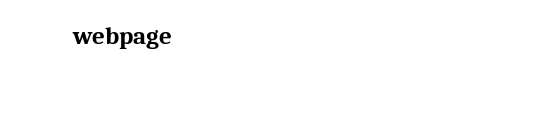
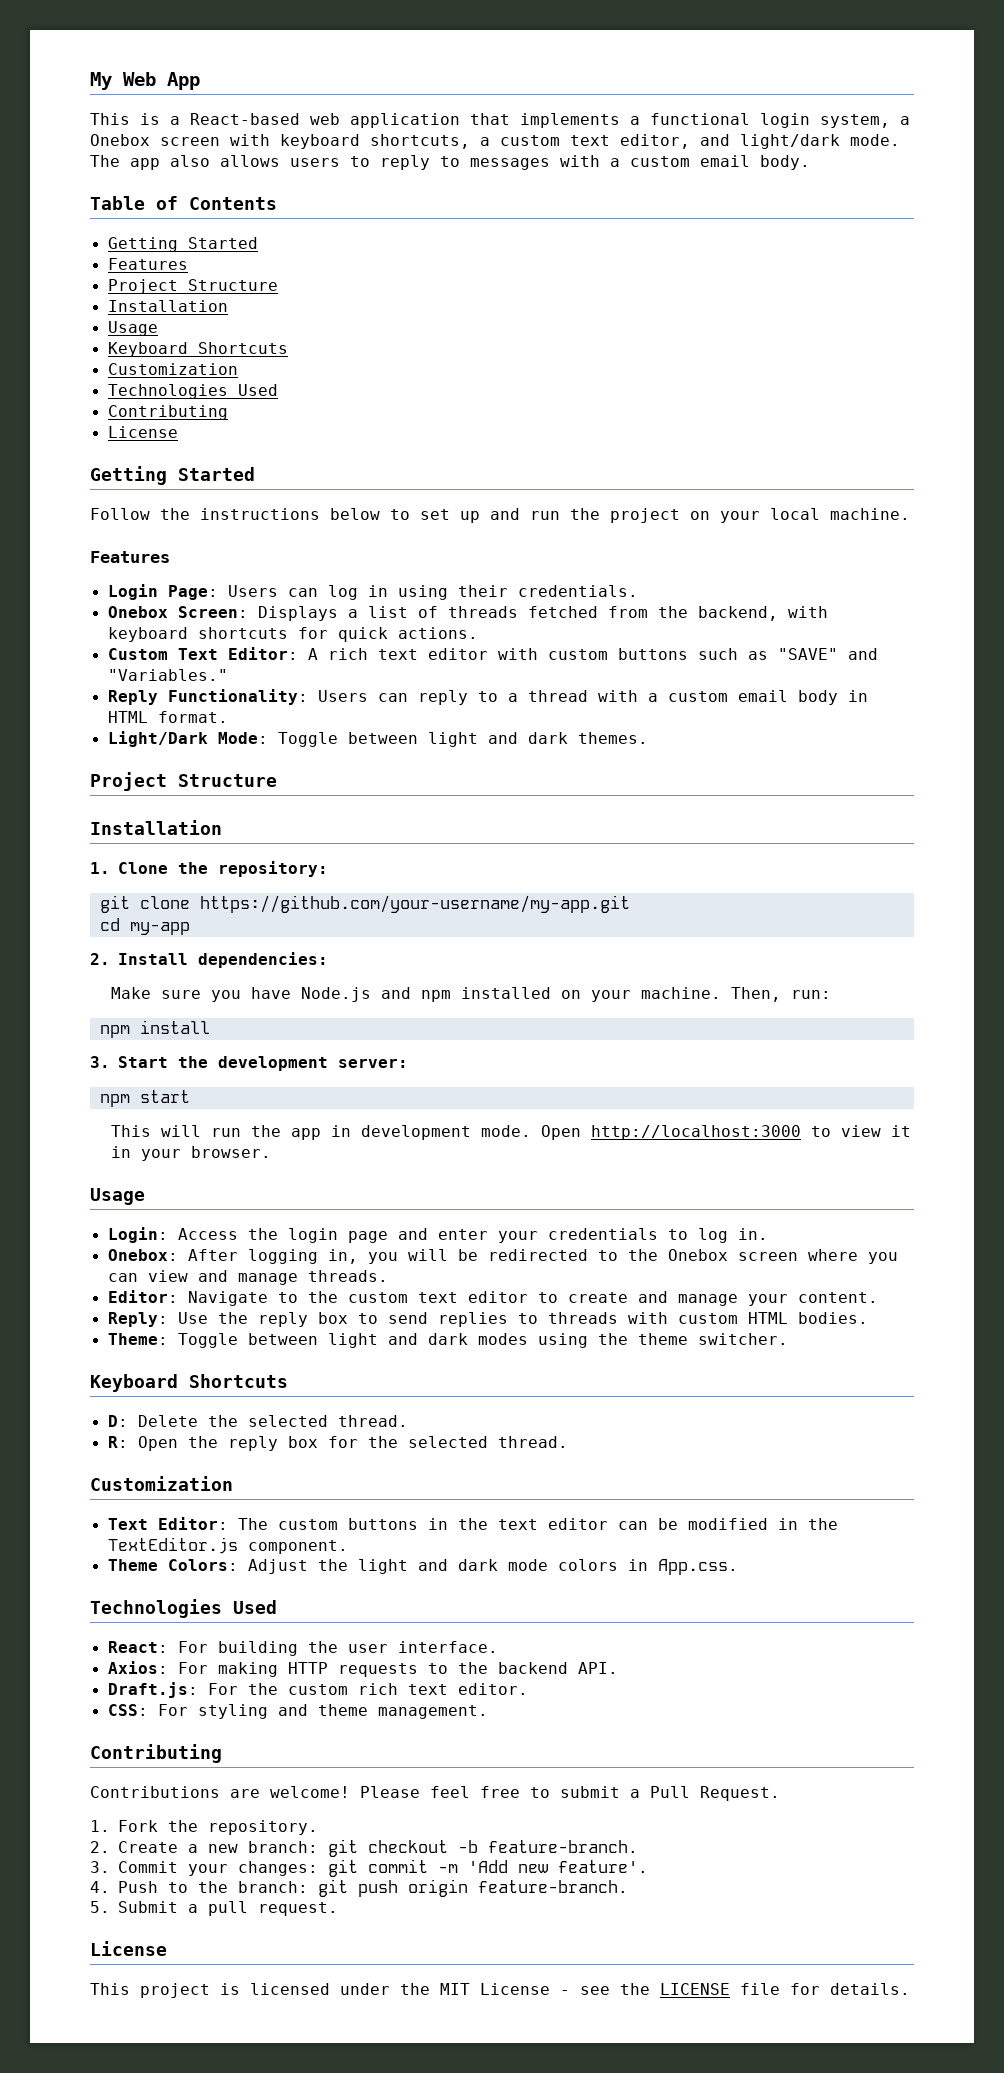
[72,27,172,49] webpage -> [90,72,200,90] [90,113,910,128] [90,134,900,149] [90,155,810,170] [90,196,277,210] [107,237,258,252] [107,258,188,270] [107,279,278,294] [107,300,228,312] [107,321,158,336] [107,342,288,357] [107,363,238,375] [107,384,278,399] [107,405,228,420] [107,426,178,438] [90,466,255,485] [90,508,910,523] [90,551,170,563] [107,584,638,600] [107,606,828,621] [107,627,478,642] [107,647,878,660] [107,669,228,681] [107,689,868,705] [107,711,228,723] [107,731,648,747] [90,772,277,791] [90,820,222,835] [90,861,328,877] [99,895,630,913] [99,918,190,935] [90,952,328,968] [111,987,832,1002] [99,1020,210,1038] [90,1056,408,1071] [99,1090,190,1107] [111,1125,912,1140] [111,1146,272,1161] [90,1188,145,1205] [107,1227,768,1243] [107,1249,898,1264] [107,1270,388,1285] [107,1290,878,1306] [107,1312,868,1327] [107,1333,788,1348] [90,1374,288,1392] [107,1415,408,1427] [107,1436,568,1451] [90,1476,233,1491] [107,1517,838,1530] [107,1537,348,1554] [107,1559,738,1575] [90,1599,277,1618] [107,1641,498,1656] [107,1661,618,1677] [107,1682,528,1698] [107,1704,488,1719] [90,1744,222,1763] [90,1786,780,1801] [90,1820,318,1835] [90,1839,638,1857] [90,1859,648,1877] [90,1879,628,1897] [90,1901,338,1916] [90,1941,167,1956] [90,1983,910,1998] My Web App // This is a React-based web application that implements a functional login system, a Onebox screen with keyboard shortcuts, a custom text editor, and light/dark mode. The app also allows users to reply to messages with a custom email body. // Table of Contents // Getting Started // Features // Project Structure // Installation // Usage // Keyboard Shortcuts // Customization // Technologies Used // Contributing // License // Getting Started // Follow the instructions below to set up and run the project on your local machine. // Features // Login Page: Users can log in using their credentials. // Onebox Screen: Displays a list of threads fetched from the backend, with keyboard shortcuts for quick actions. // Custom Text Editor: A rich text editor with custom buttons such as "SAVE" and "Variables." // Reply Functionality: Users can reply to a thread with a custom email body in HTML format. // Light/Dark Mode: Toggle between light and dark themes. // Project Structure // Installation // 1. Clone the repository: // git clone https://github.com/your-username/my-app.git // cd my-app // 2. Install dependencies: // Make sure you have Node.js and npm installed on your machine. Then, run: // npm install // 3. Start the development server: // npm start // This will run the app in development mode. Open http://localhost:3000 to view it in your browser. // Usage // Login: Access the login page and enter your credentials to log in. // Onebox: After logging in, you will be redirected to the Onebox screen where you can view and manage threads. // Editor: Navigate to the custom text editor to create and manage your content. // Reply: Use the reply box to send replies to threads with custom HTML bodies. // Theme: Toggle between light and dark modes using the theme switcher. // Keyboard Shortcuts // D: Delete the selected thread. // R: Open the reply box for the selected thread. // Customization // Text Editor: The custom buttons in the text editor can be modified in the TextEditor.js component. // Theme Colors: Adjust the light and dark mode colors in App.css. // Technologies Used // React: For building the user interface. // Axios: For making HTTP requests to the backend API. // Draft.js: For the custom rich text editor. // CSS: For styling and theme management. // Contributing // Contributions are welcome! Please feel free to submit a Pull Request. // 1. Fork the repository. // 2. Create a new branch: git checkout -b feature-branch. // 3. Commit your changes: git commit -m 'Add new feature'. // 4. Push to the branch: git push origin feature-branch. // 5. Submit a pull request. // License // This project is licensed under the MIT License - see the LICENSE file for details.

